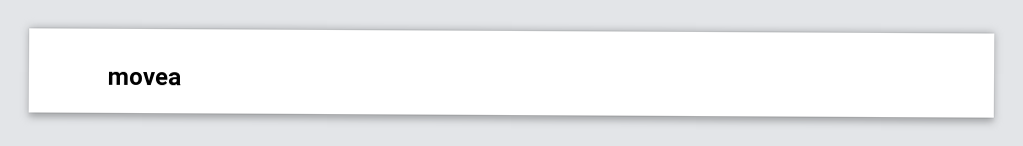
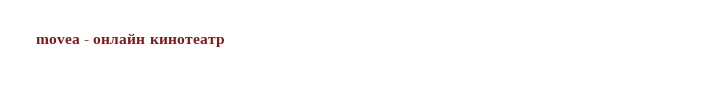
(181, 78) none -> [84,33,225,47] - онлайн кинотеатр

